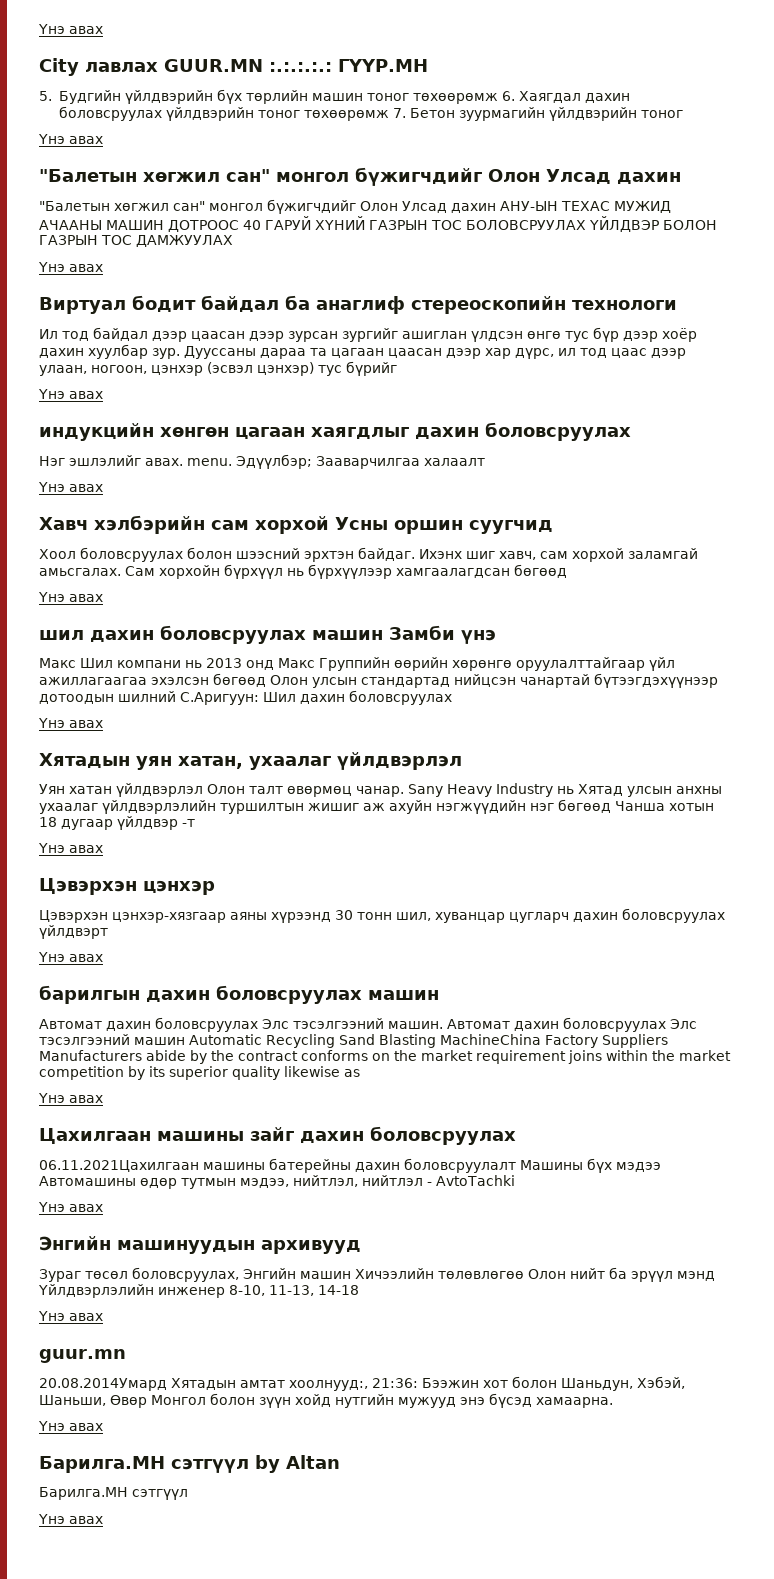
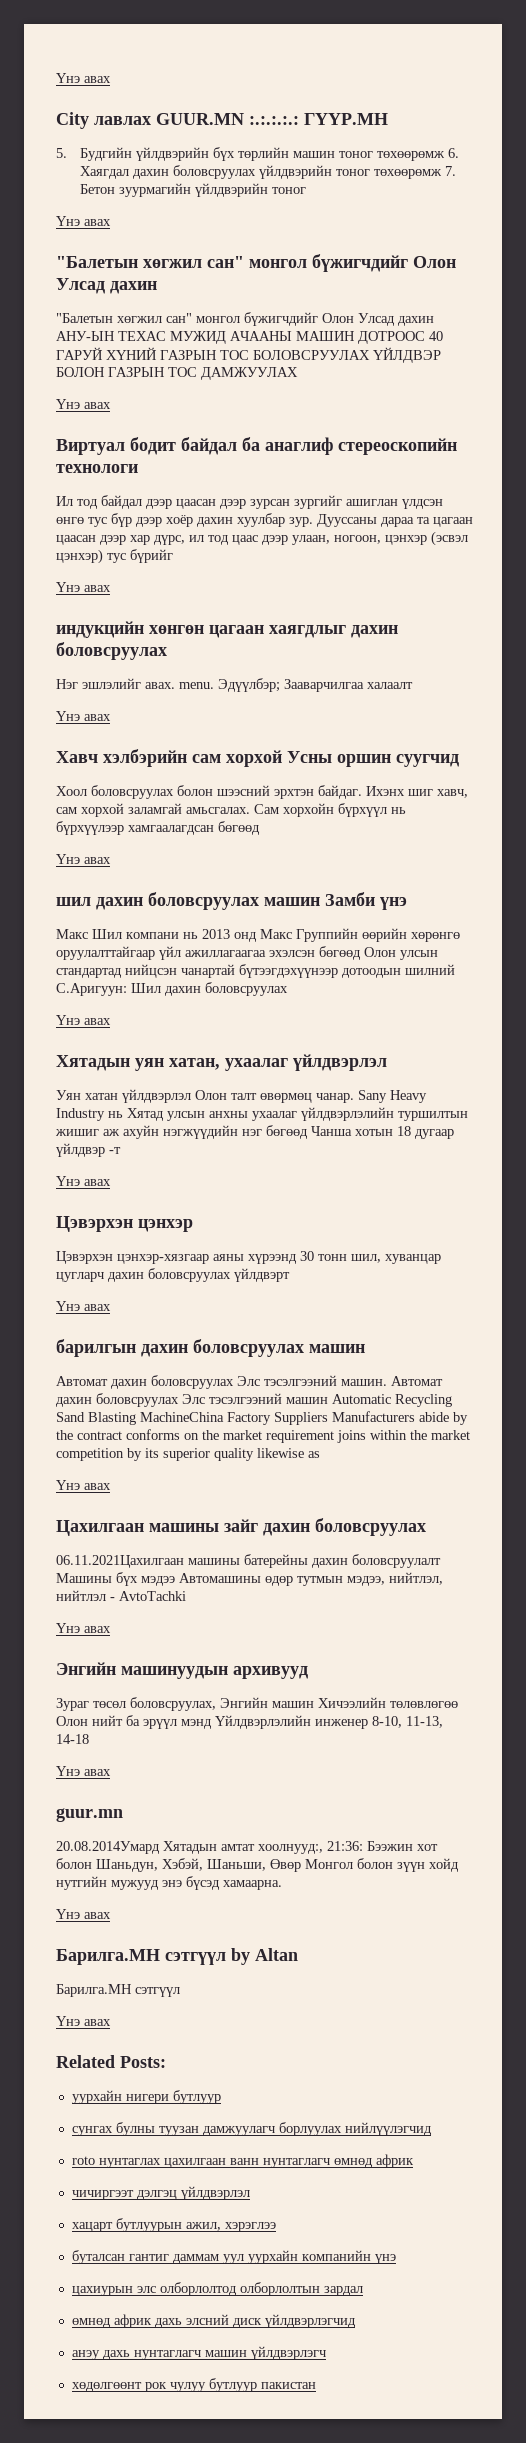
(103, 1520) none -> [56,2055,166,2068] [71,2090,221,2104] [71,2122,432,2136] [71,2154,414,2168] [71,2186,250,2200] [71,2218,276,2232] [71,2250,396,2264] [71,2282,363,2296] [71,2314,356,2328] [71,2346,326,2360] [71,2378,316,2392] // Related Posts: // уурхайн нигери бутлуур // сунгах булны туузан дамжуулагч борлуулах нийлүүлэгчид // roto нунтаглах цахилгаан ванн нунтаглагч өмнөд африк // чичиргээт дэлгэц үйлдвэрлэл // хацарт бутлуурын ажил, хэрэглээ // буталсан гантиг даммам уул уурхайн компанийн үнэ // цахиурын элс олборлолтод олборлолтын зардал // өмнөд африк дахь элсний диск үйлдвэрлэгчид // анэу дахь нунтаглагч машин үйлдвэрлэгч // хөдөлгөөнт рок чулуу бутлуур пакистан

